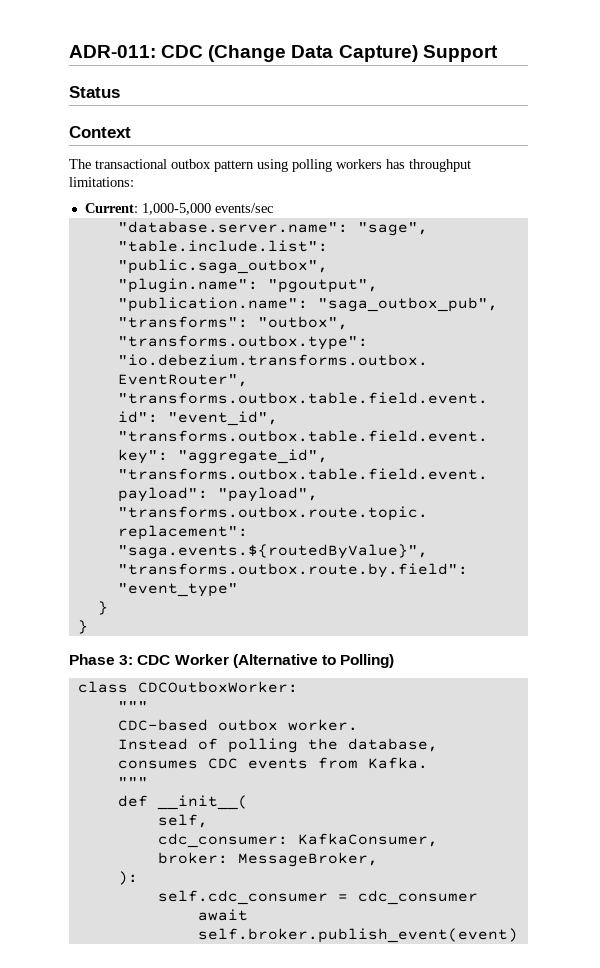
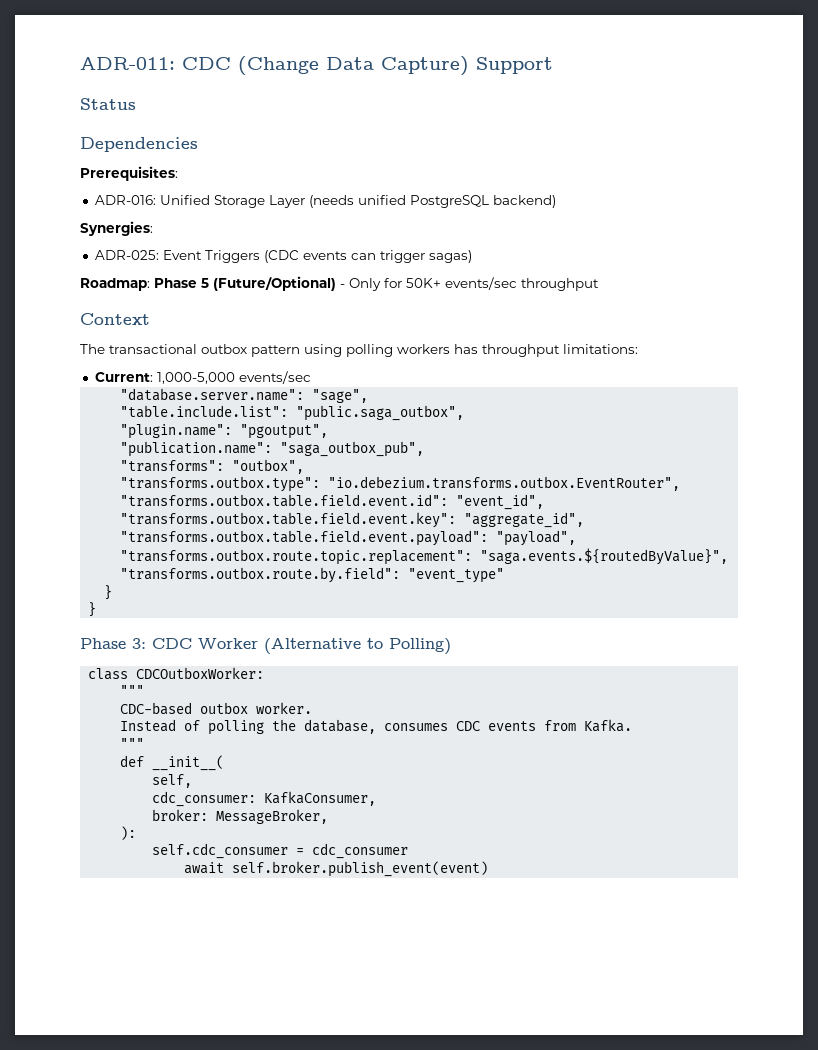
(120, 92) none -> [80,137,198,152] [80,166,178,181] [94,195,556,208] [80,221,153,236] [94,250,472,263] [80,276,599,291] // Dependencies // Prerequisites: // ADR-016: Unified Storage Layer (needs unified PostgreSQL backend) // Synergies: // ADR-025: Event Triggers (CDC events can trigger sagas) // Roadmap: Phase 5 (Future/Optional) - Only for 50K+ events/sec throughput

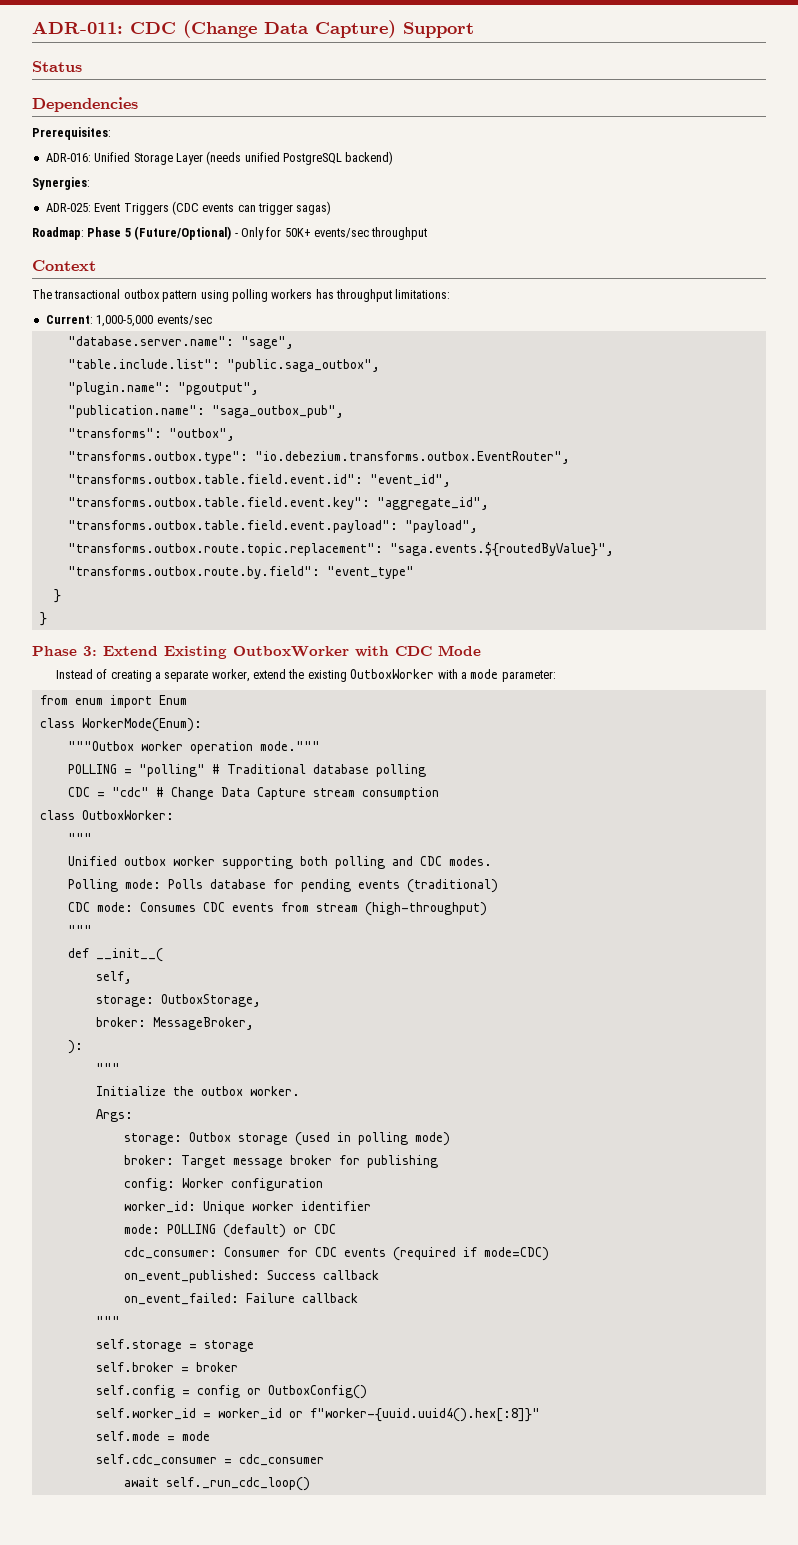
[152,638,451,655] [88,667,265,680] [120,685,145,696] [120,702,313,715] [120,719,449,735] CDC Worker (Alternative to Polling) // class CDCOutboxWorker: // """ // CDC-based outbox worker. // Instead of polling the database, consumes -> [103,645,481,659] [55,669,556,682] [39,695,187,708] [39,718,202,732] [67,741,320,754] [67,764,426,777] [67,787,439,800] [39,810,174,820] [67,833,92,843] [67,856,492,869] [67,879,498,893] [67,902,196,912] Extend Existing OutboxWorker with CDC Mode // Instead of creating a separate worker, extend the existing OutboxWorker with a mode parameter: // from enum import Enum // class WorkerMode(Enum): // """Outbox worker operation mode.""" // POLLING = "polling" # Traditional database polling // CDC = "cdc" # Change Data Capture stream consumption // class OutboxWorker: // """ // Unified outbox worker supporting both polling and CDC modes. // Polling mode: Polls database for pending events (traditional) // CDC mode: Consumes
[584,719,633,732] Kafka. -> [315,902,487,916] stream (high-throughput)
[152,791,377,807] cdc_consumer: KafkaConsumer, -> [95,994,261,1007] storage: OutboxStorage,
(137, 833) none -> [95,1063,120,1073] [95,1086,300,1096] [95,1109,133,1122] [123,1132,450,1146] [123,1155,438,1168] [123,1178,323,1191] [123,1201,371,1214] [123,1224,336,1238] [123,1247,549,1261] [123,1270,379,1283] [123,1293,358,1305] [95,1316,120,1326] [95,1339,254,1352] [95,1362,238,1372] [95,1385,367,1399] [95,1408,540,1422] [95,1431,210,1441] // """ // Initialize the outbox worker. // Args: // storage: Outbox storage (used in polling mode) // broker: Target message broker for publishing // config: Worker configuration // worker_id: Unique worker identifier // mode: POLLING (default) or CDC // cdc_consumer: Consumer for CDC events (required if mode=CDC) // on_event_published: Success callback // on_event_failed: Failure callback // """ // self.storage = storage // self.broker = broker // self.config = config or OutboxConfig() // self.worker_id = worker_id or f"worker-{uuid.uuid4().hex[:8]}" // self.mode = mode
[232,861,489,877] self.broker.publish_event(event) -> [165,1477,310,1491] self._run_cdc_loop()

